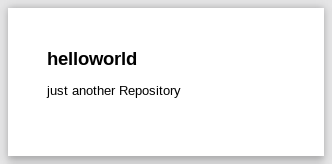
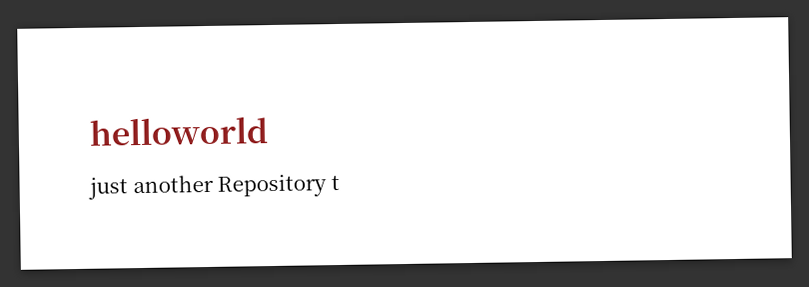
(181, 92) none -> [330,174,340,191] t

